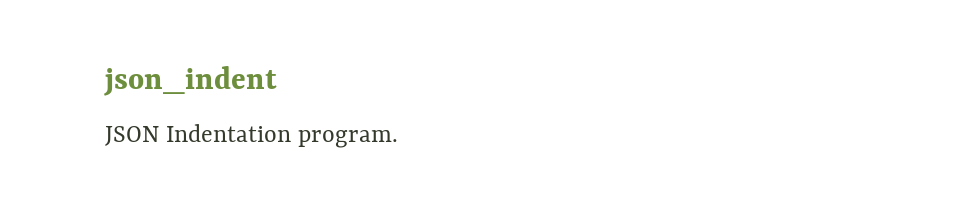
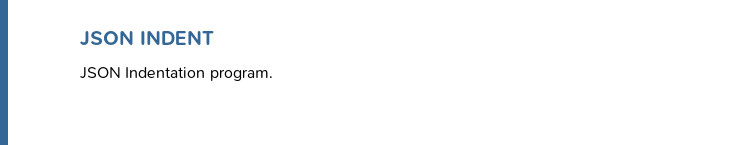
[103,66,277,96] json_indent -> [80,30,214,47] JSON INDENT

